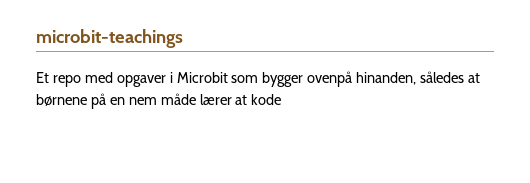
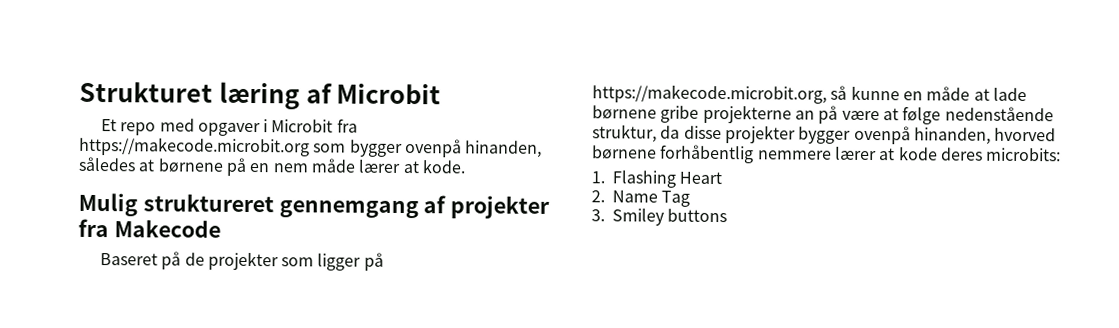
[36,29,183,48] microbit-teachings -> [79,81,442,110] Strukturet læring af Microbit
(228, 77) none -> [336,118,358,133] [79,136,310,157] fra https://makecode.microbit.org
[251,94,282,105] kode -> [421,159,466,174] [78,192,551,219] [78,218,221,238] [99,251,384,271] [592,84,1027,104] [592,104,1054,125] [592,124,1057,145] [592,144,1062,164] [591,170,723,188] [591,190,691,207] [591,208,728,226] kode. // Mulig struktureret gennemgang af projekter fra Makecode // Baseret på de projekter som ligger på https://makecode.microbit.org, så kunne en måde at lade børnene gribe projekterne an på være at følge nedenstående struktur, da disse projekter bygger ovenpå hinanden, hvorved børnene forhåbentlig nemmere lærer at kode deres microbits: // 1. Flashing Heart // 2. Name Tag // 3. Smiley buttons

